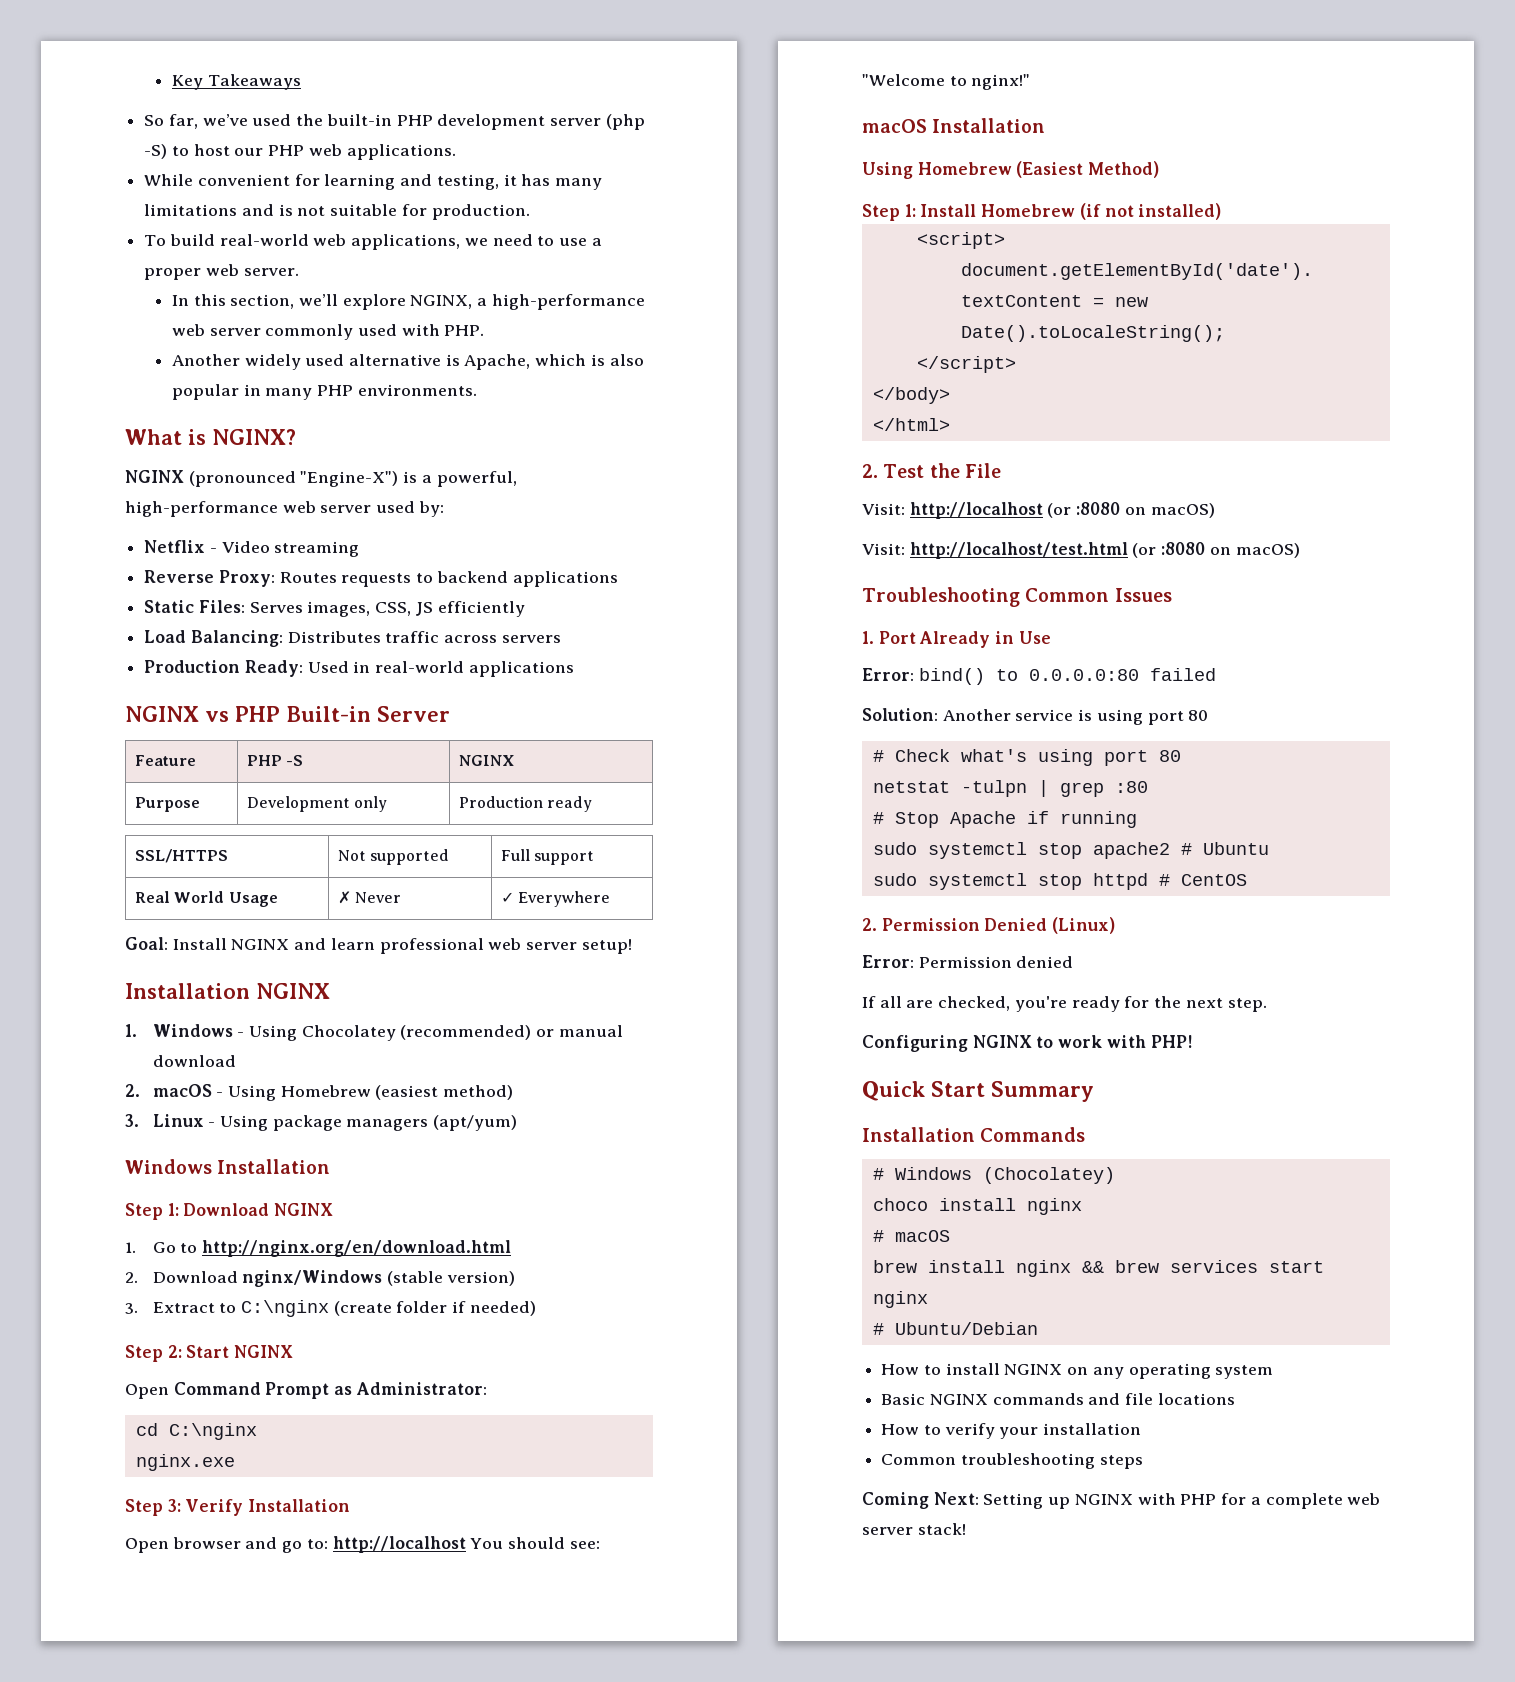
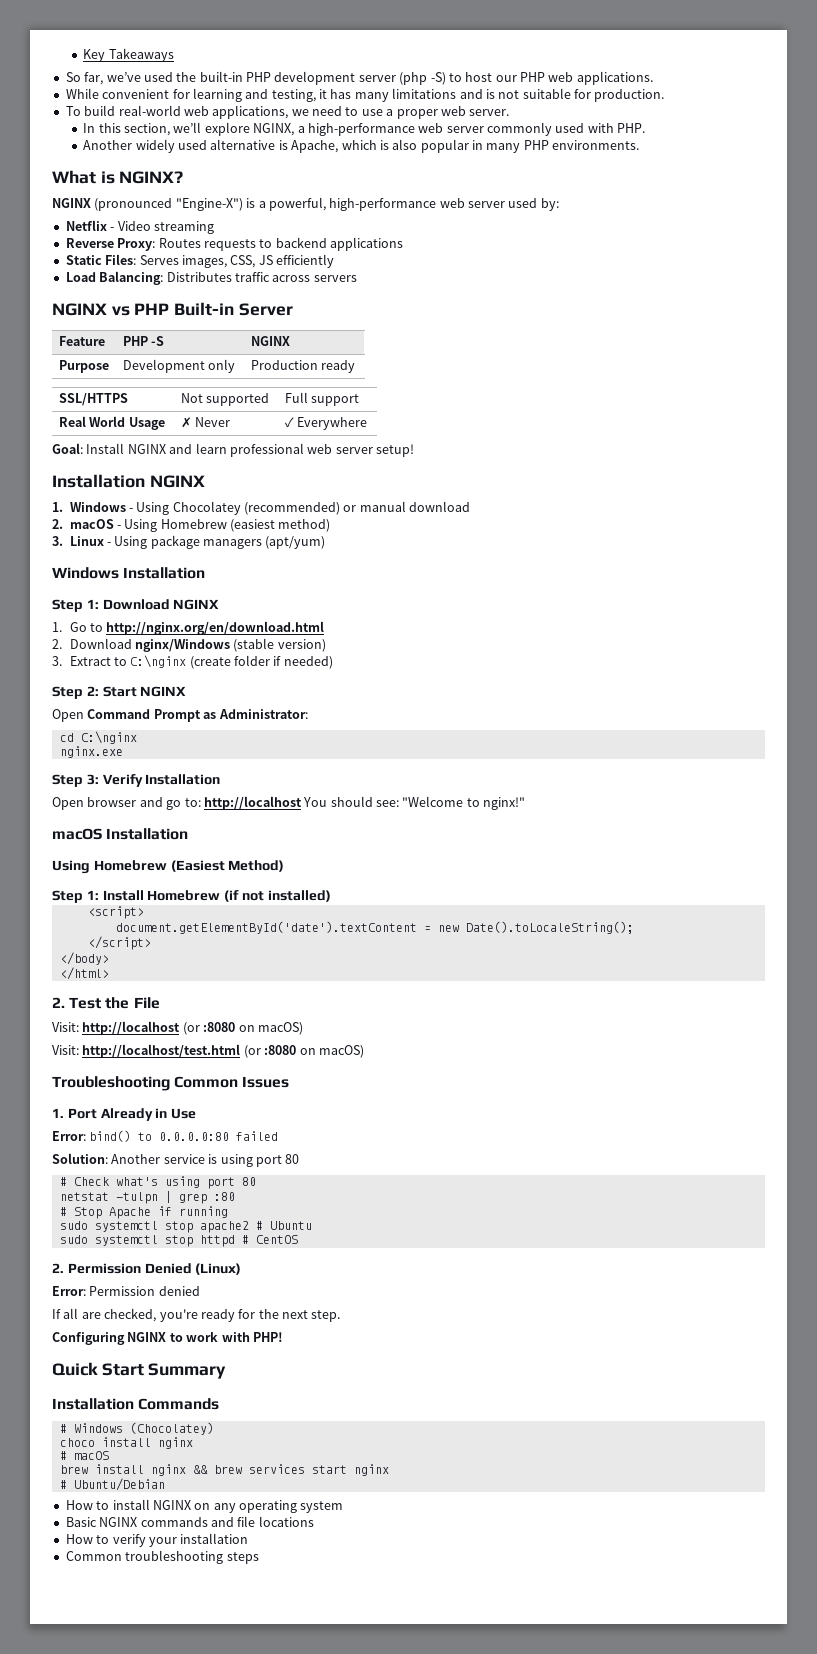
[144,660,574,677] // Production Ready: Used in real-world applications -> (357, 278) none
[862,1492,1381,1509] [862,1523,966,1535] // Coming Next: Setting up NGINX with PHP for a complete web server stack! -> (259, 1558) none

